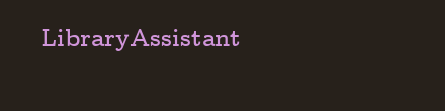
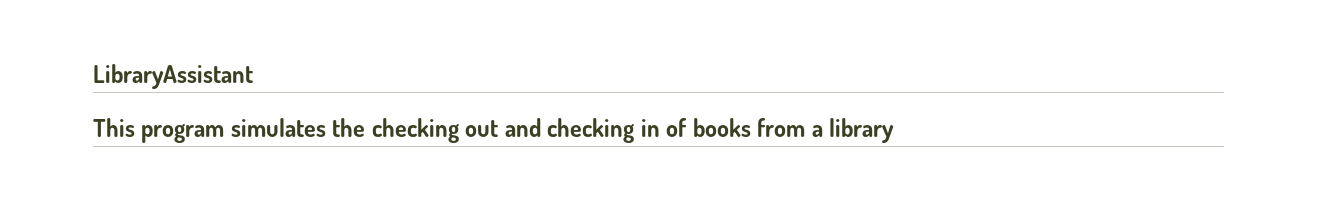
(241, 40) none -> [93,118,895,143] // This program simulates the checking out and checking in of books from a library

